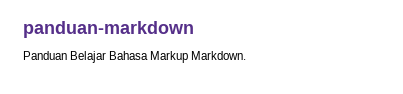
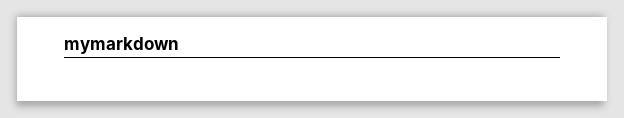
[23,21,194,38] [23,51,247,63] panduan-markdown // Panduan Belajar Bahasa Markup Markdown. -> [64,37,179,54] mymarkdown

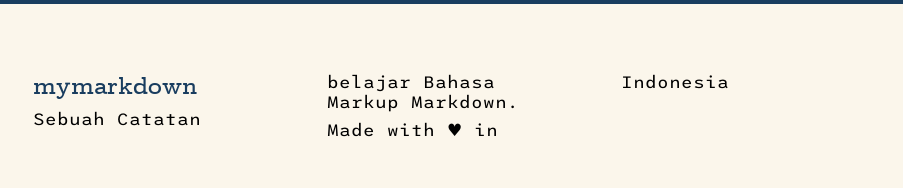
(179, 45) none -> [33,111,201,126] [327,74,495,92] [327,94,519,112] [327,122,498,137] [621,74,729,89] // Sebuah Catatan belajar Bahasa Markup Markdown. // Made with ♥ in Indonesia

